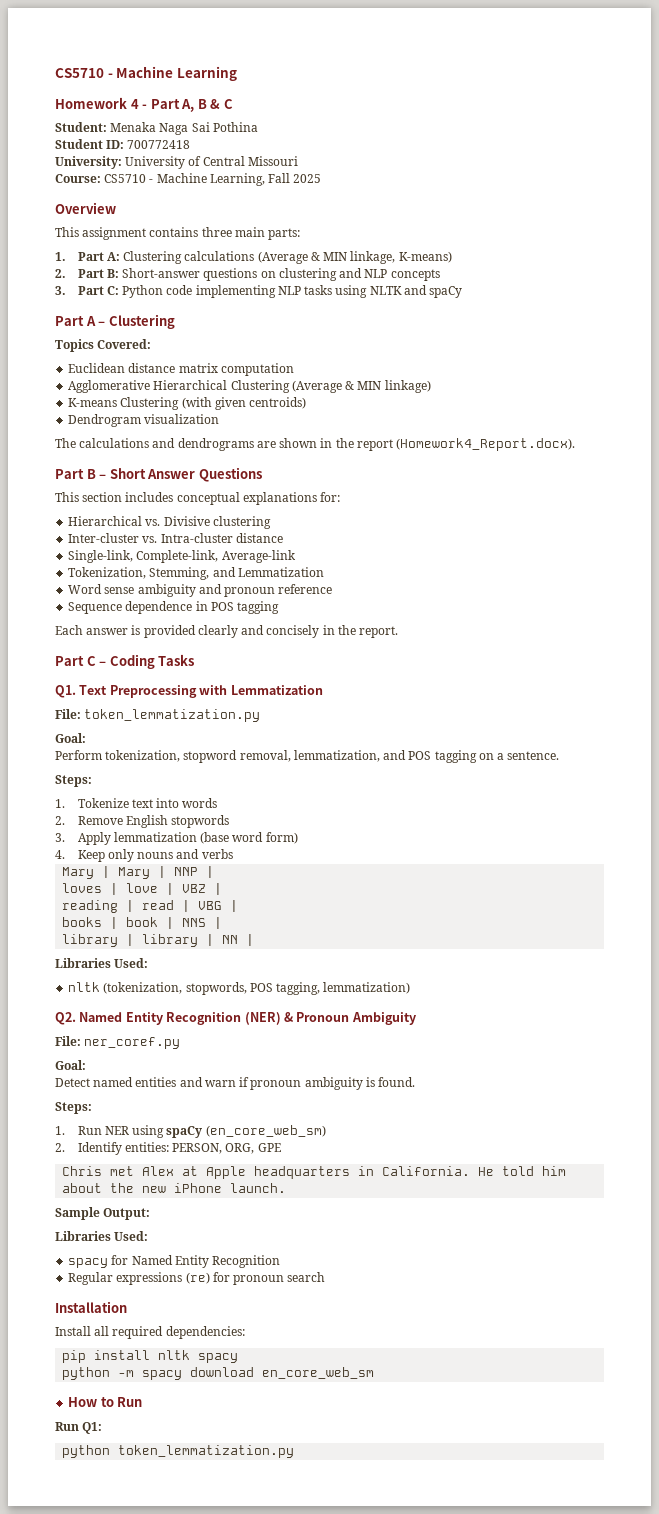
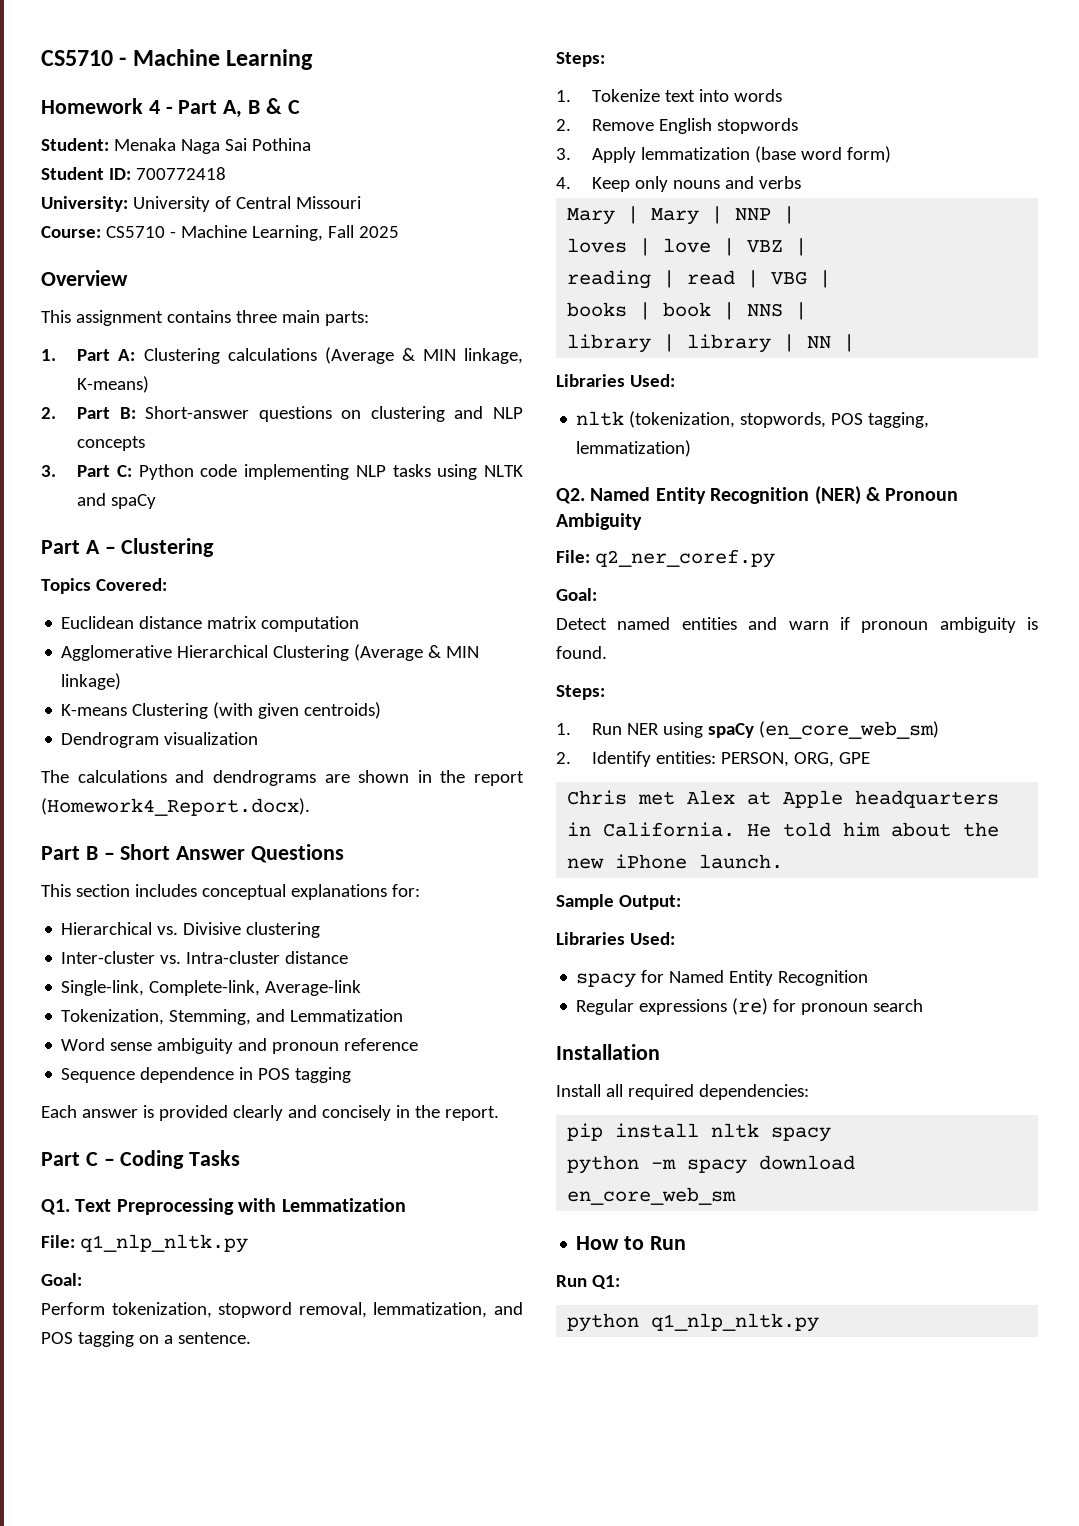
[84,709,261,722] token_lemmatization.py -> [79,1234,248,1253] q1_nlp_nltk.py
[84,1037,181,1049] ner_coref.py -> [594,549,775,568] q2_ner_coref.py
[118,1445,295,1458] token_lemmatization.py -> [651,1313,820,1332] q1_nlp_nltk.py

